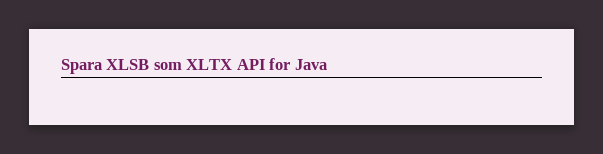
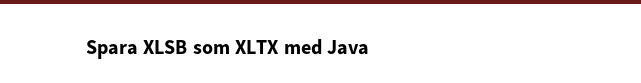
[236,58,291,70] API for -> [283,39,322,55] med

